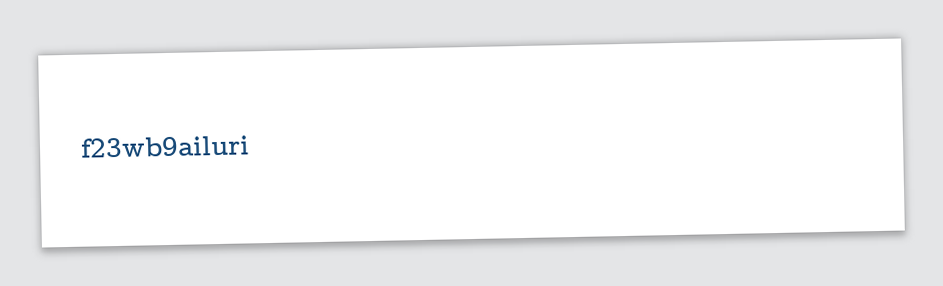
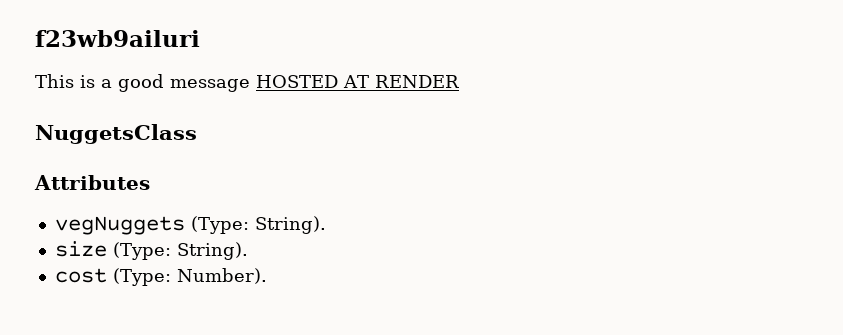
(250, 146) none -> [35,74,459,92] [35,124,197,144] [34,175,150,190] [54,216,326,235] [54,241,248,260] [54,268,267,286] // This is a good message HOSTED AT RENDER // NuggetsClass // Attributes // vegNuggets (Type: String). // size (Type: String). // cost (Type: Number).

